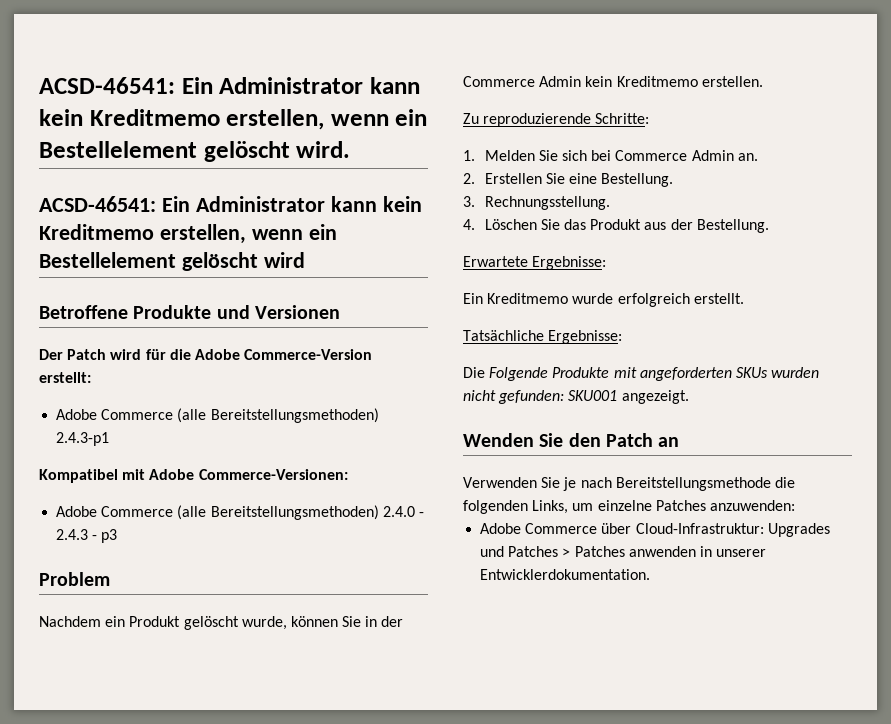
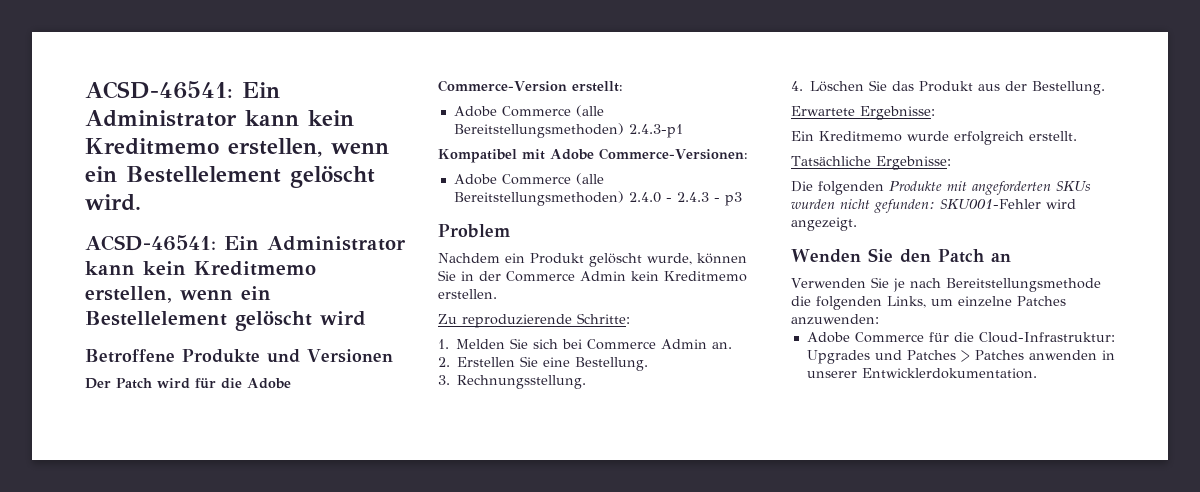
[489,367,549,381] Folgende -> [818,181,884,195] folgenden
[568,390,618,401] SKU001 -> [940,199,1076,210] SKU001-Fehler wird
[601,523,632,534] über -> [928,332,974,342] für die

